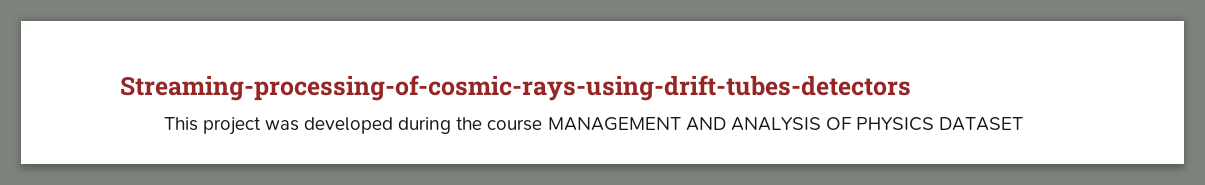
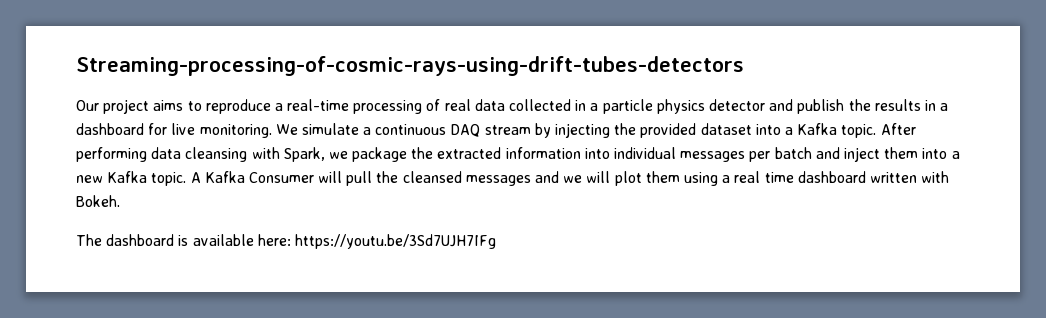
[163,117,1024,135] This project was developed during the course MANAGEMENT AND ANALYSIS OF PHYSICS DATASET -> [76,99,949,114] [76,123,916,138] [76,147,960,162] [76,171,950,186] [76,195,120,207] [76,234,496,249] Our project aims to reproduce a real-time processing of real data collected in a particle physics detector and publish the results in a dashboard for live monitoring. We simulate a continuous DAQ stream by injecting the provided dataset into a Kafka topic. After performing data cleansing with Spark, we package the extracted information into individual messages per batch and inject them into a new Kafka topic. A Kafka Consumer will pull the cleansed messages and we will plot them using a real time dashboard written with Bokeh. // The dashboard is available here: https://youtu.be/3Sd7UJH7IFg

